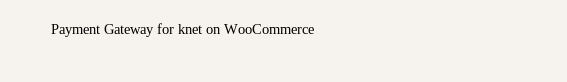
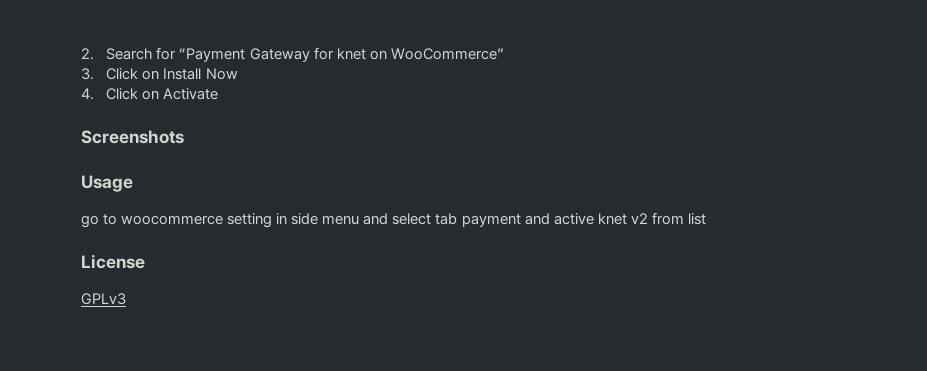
[51,23,314,37] Payment Gateway for knet on WooCommerce -> [81,47,504,62] [81,68,238,80] [81,88,219,100] [81,130,184,144] [81,175,133,192] [81,212,706,228] [81,254,145,269] [81,293,126,305] 2. Search for “Payment Gateway for knet on WooCommerce” // 3. Click on Install Now // 4. Click on Activate // Screenshots // Usage // go to woocommerce setting in side menu and select tab payment and active knet v2 from list // License // GPLv3

